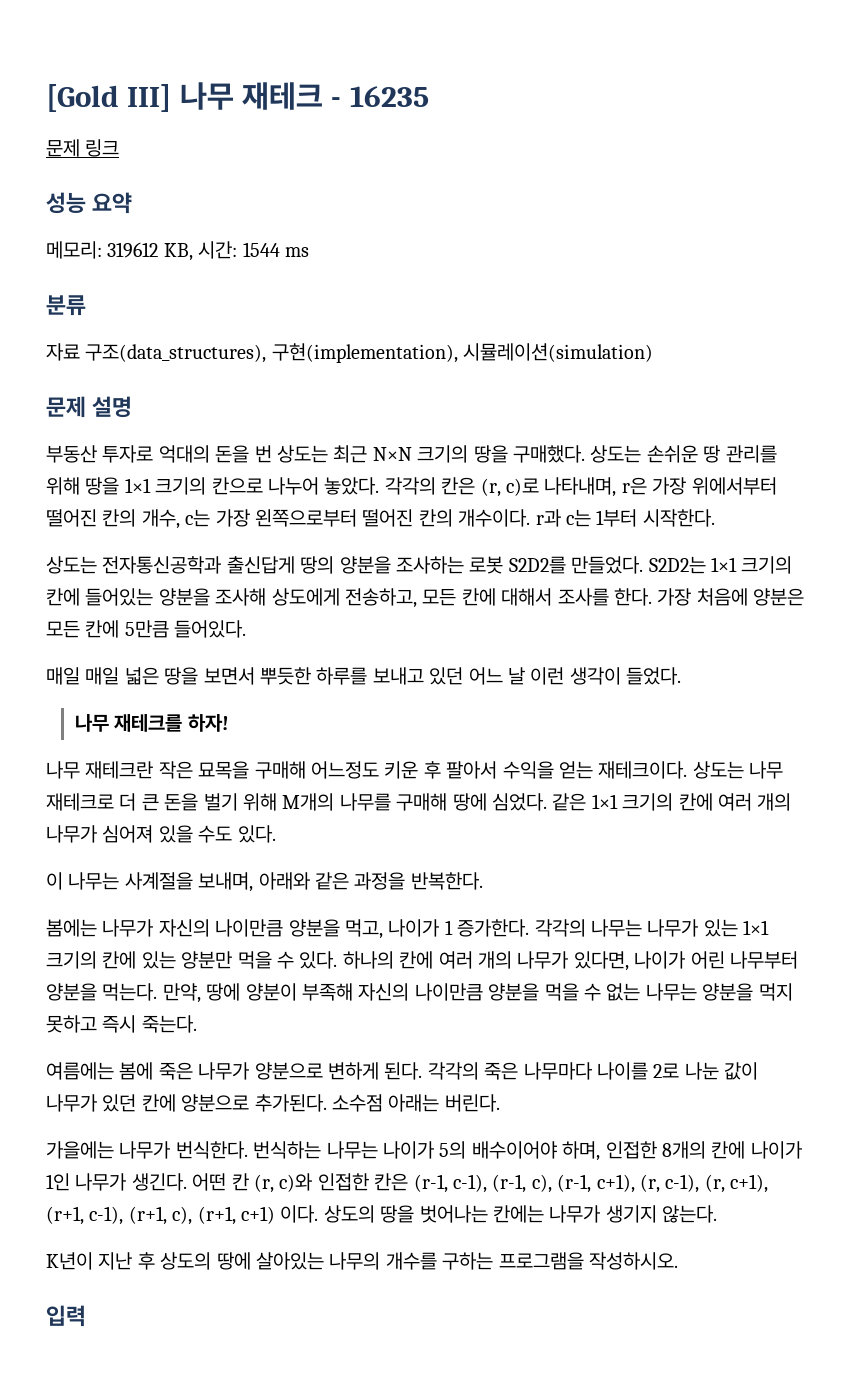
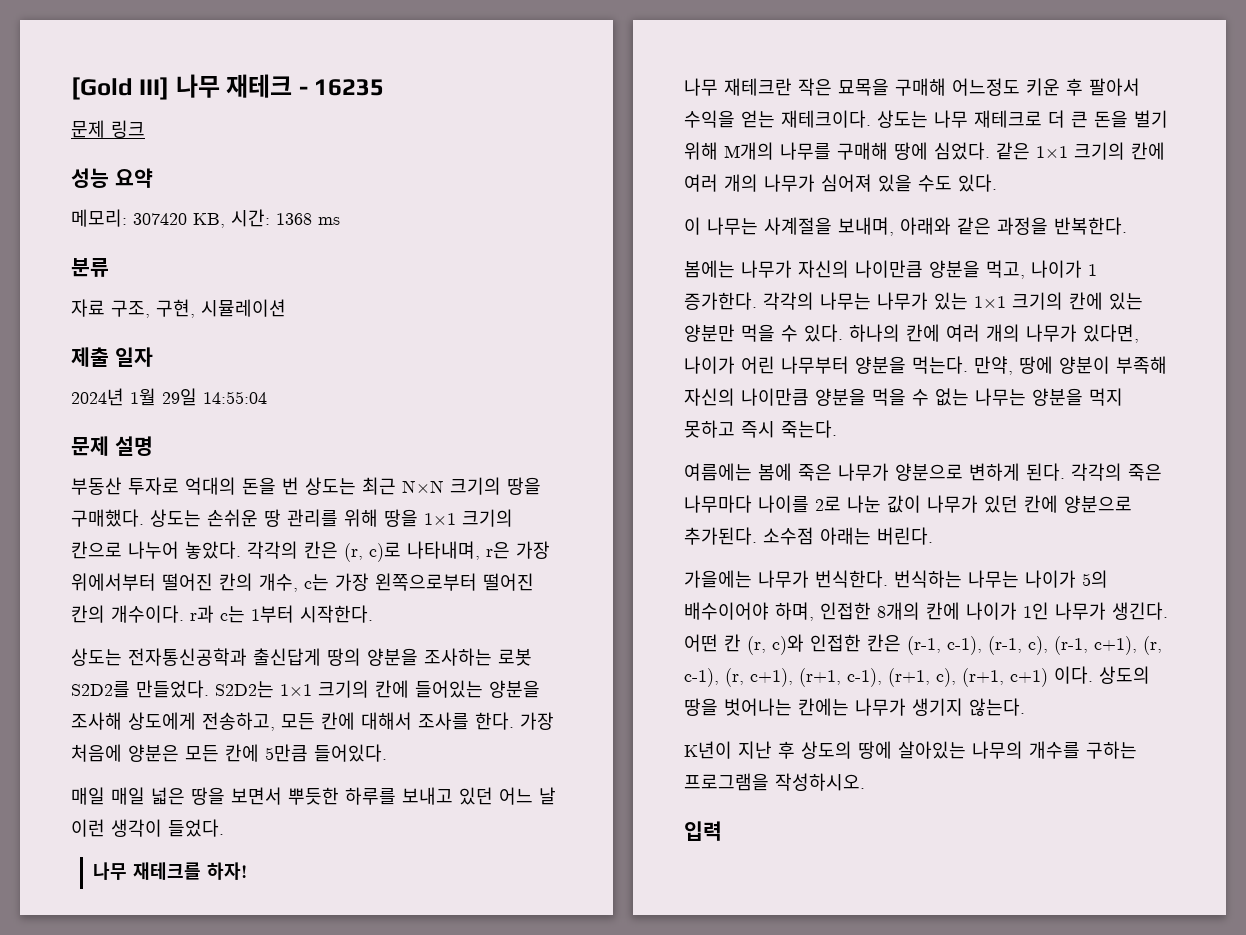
[107,242,159,258] 319612 -> [133,213,187,225] 307420
[242,242,280,257] 1544 -> [276,213,312,225] 1368
[85,343,654,363] 구조(data_structures), 구현(implementation), 시뮬레이션(simulation) -> [111,299,286,318] [71,347,153,367] [71,388,267,406] 구조, 구현, 시뮬레이션 // 제출 일자 // 2024년 1월 29일 14:55:04

